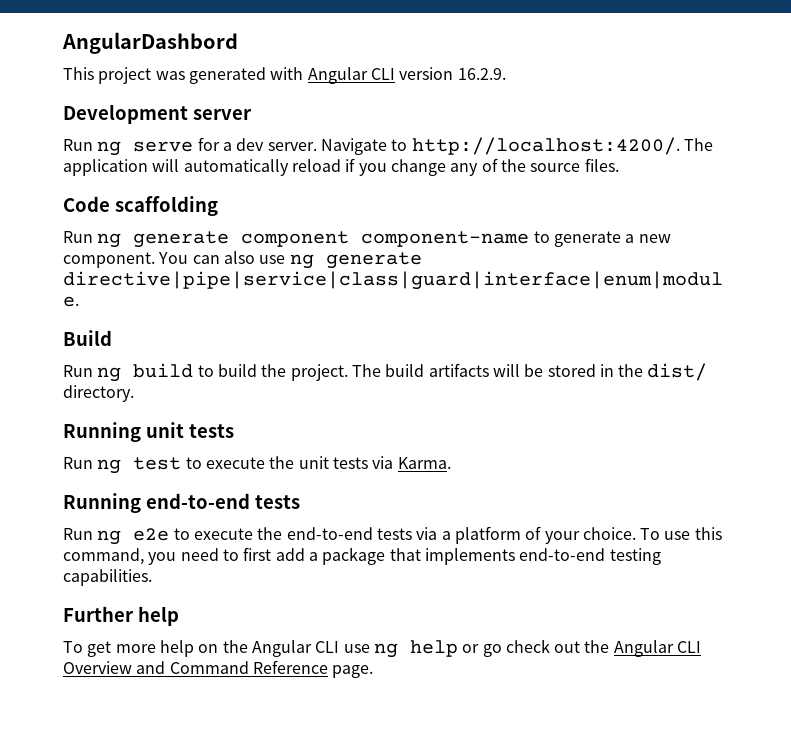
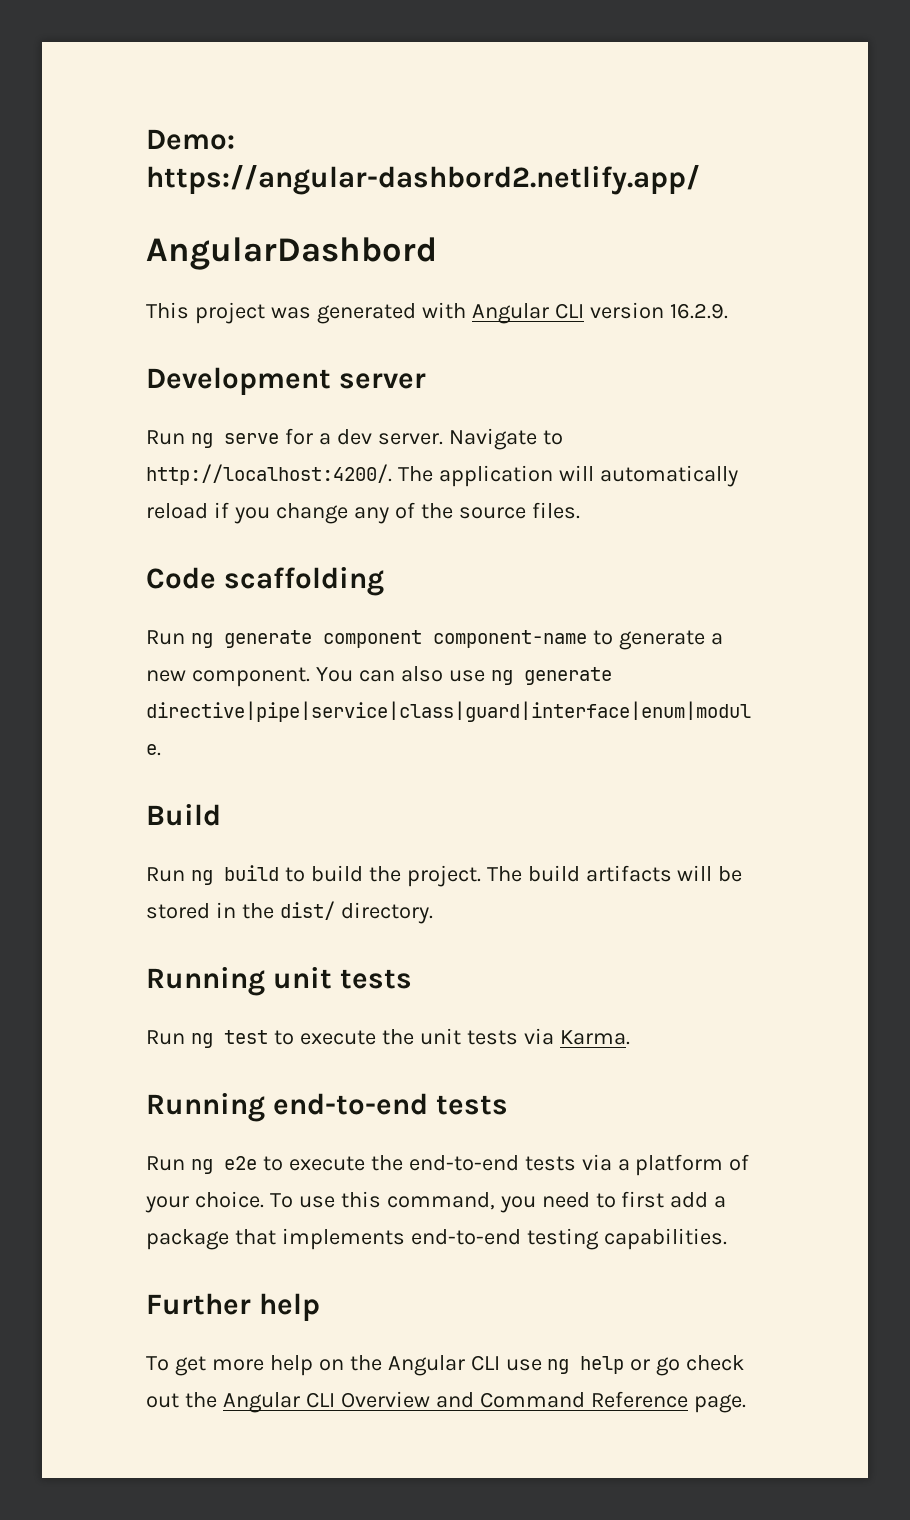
(62, 43) none -> [146,129,235,150] [146,165,700,195] Demo: https://angular-dashbord2.netlify.app/ //

